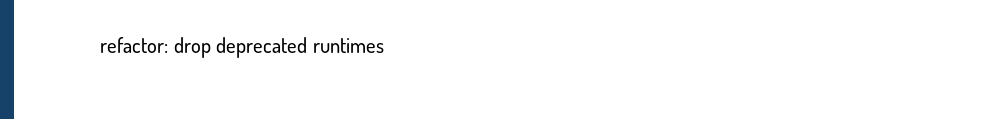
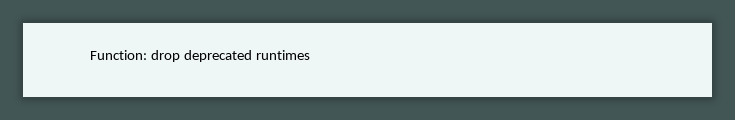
[100,37,168,53] refactor: -> [90,50,147,60] Function:

